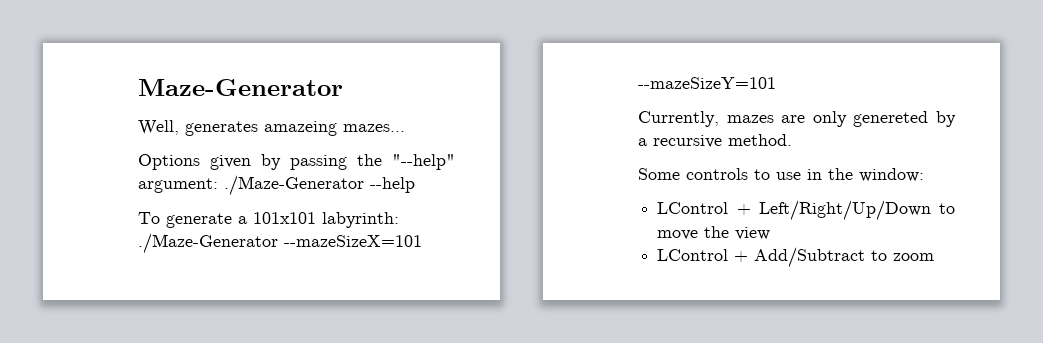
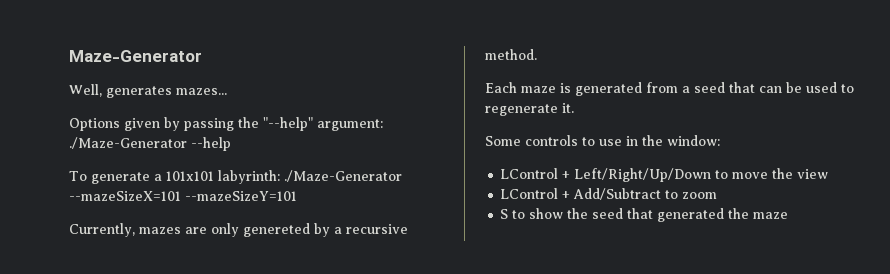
[264,121,337,136] amazeing -> (172, 92) none
(792, 140) none -> [485,82,854,96] [485,103,574,116] // Each maze is generated from a seed that can be used to regenerate it.
(935, 257) none -> [500,208,789,222] // S to show the seed that generated the maze

